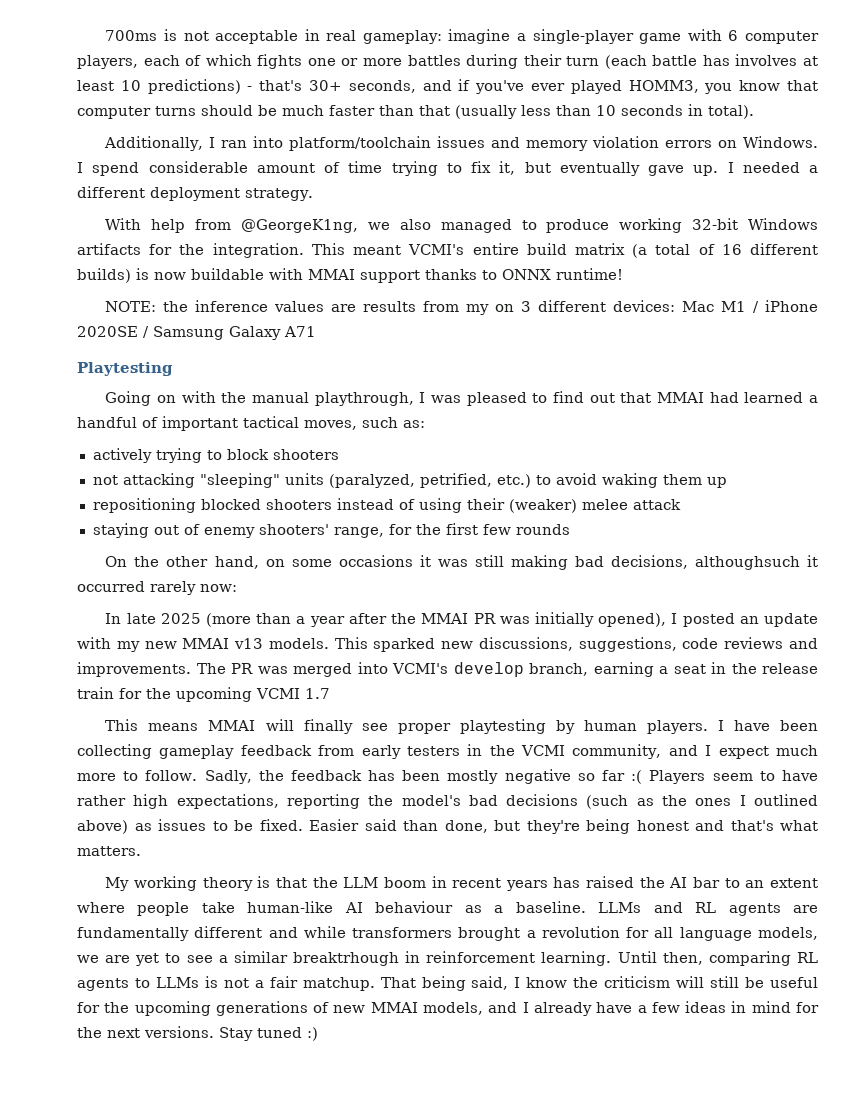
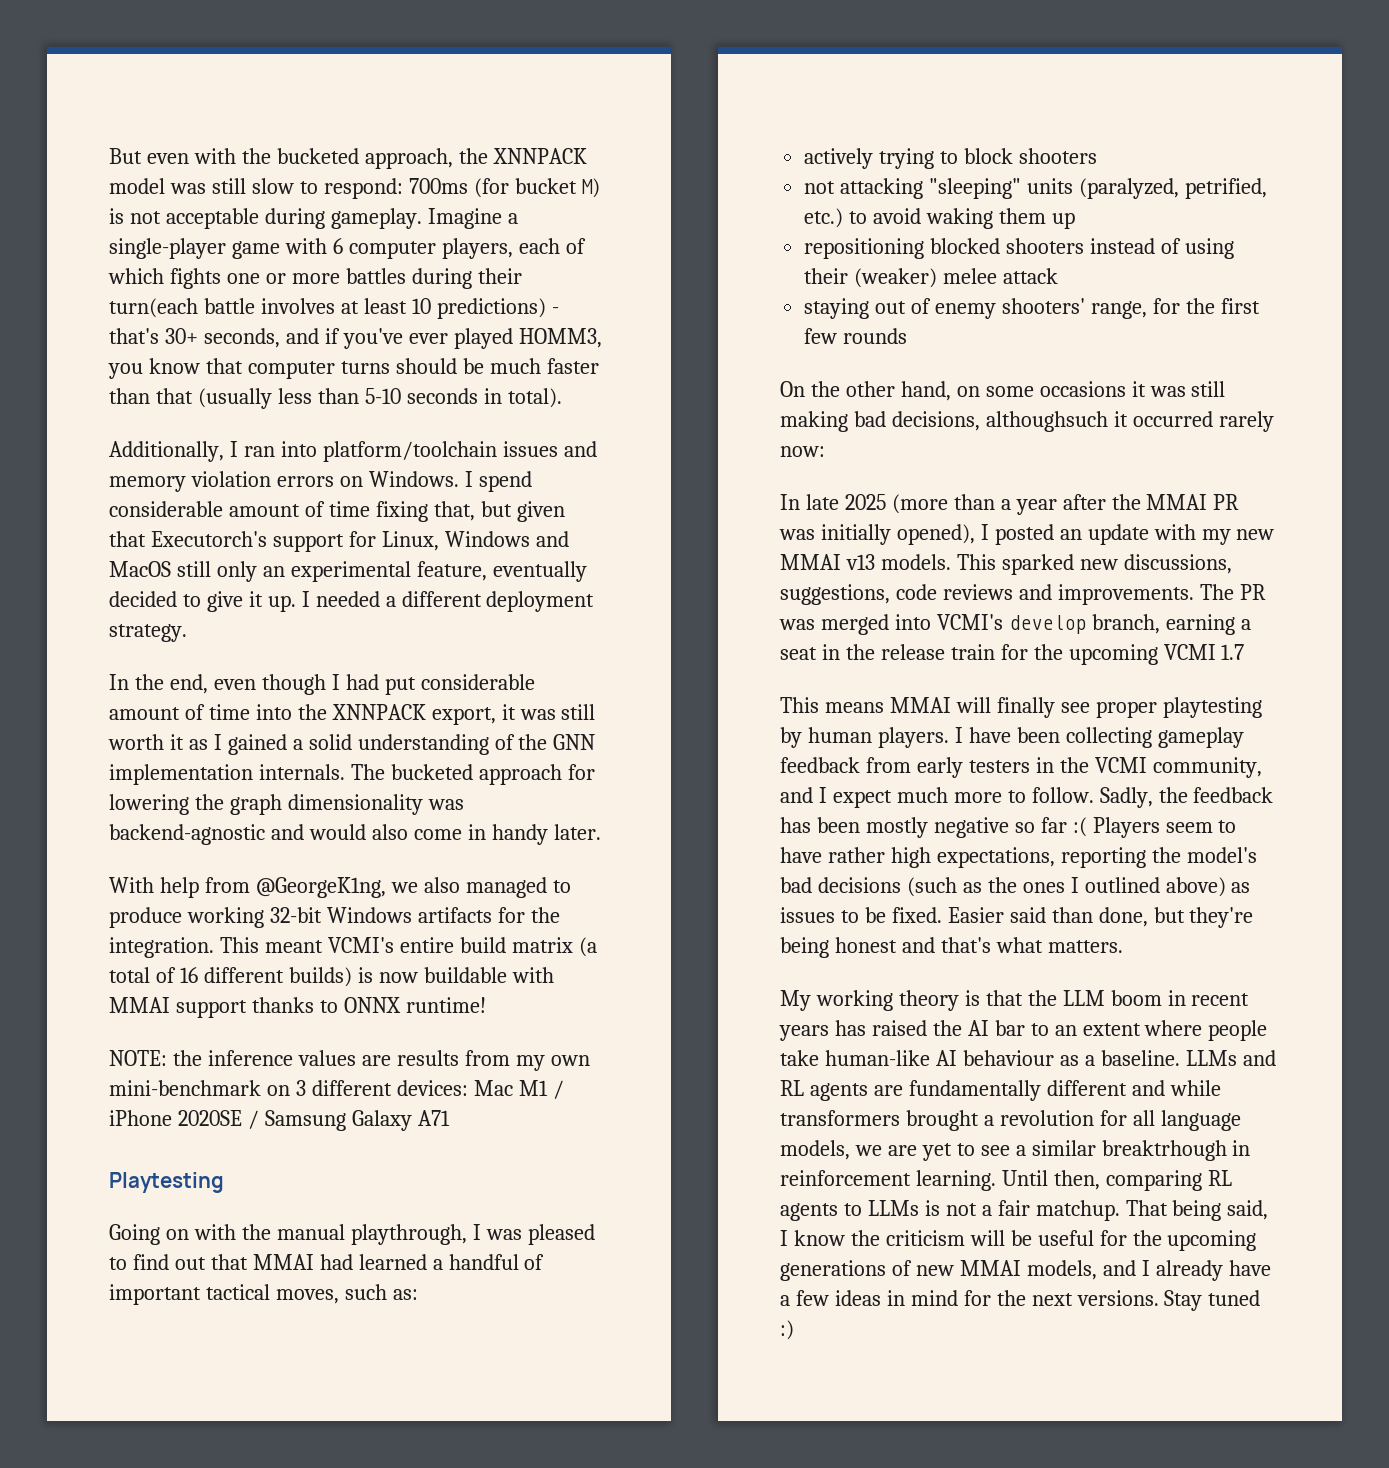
[105,29,511,44] 700ms is not acceptable in real gameplay: imagine -> [109,148,587,169] [109,178,601,199] [109,208,502,229] But even with the bucketed approach, the XNNPACK model was still slow to respond: 700ms (for bucket M) is not acceptable during gameplay. Imagine
[566,55,730,69] turn (each battle has -> [109,298,255,318] turn(each battle
[596,105,616,116] 10 -> [364,388,401,404] 5-10
[391,161,684,176] trying to fix it, but eventually gave -> [375,501,565,522] [109,531,569,552] [109,561,587,582] [109,591,263,612] fixing that, but given that Executorch's support for Linux, Windows and MacOS still only an experimental feature, eventually decided to give it
(313, 194) none -> [109,674,535,695] [109,704,596,725] [108,734,596,755] [109,764,595,785] [109,794,464,815] [109,824,601,845] // In the end, even though I had put considerable amount of time into the XNNPACK export, it was still worth it as I gained a solid understanding of the GNN implementation internals. The bucketed approach for lowering the graph dimensionality was backend-agnostic and would also come in handy later.
(490, 309) none -> [550,1055,590,1066] [109,1080,261,1096] own mini-benchmark
[710,976,740,988] still -> (1005, 1238) none

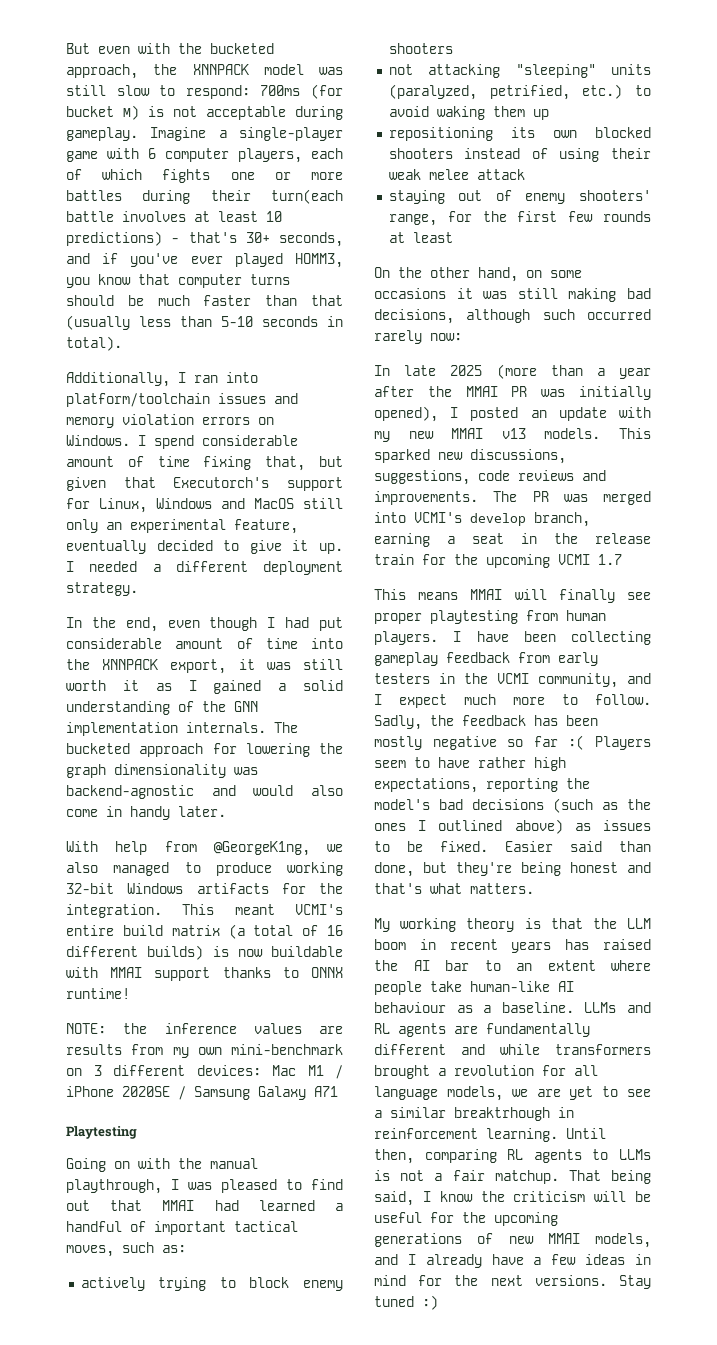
(1014, 156) none -> [303,1280,343,1291] enemy
(925, 248) none -> [510,127,577,138] its own
[854,268,938,288] (weaker) -> [388,169,421,180] weak
(908, 336) none -> [388,232,453,243] at least
[985,411,1128,432] althoughsuch it -> [466,309,575,323] although such
[780,727,802,748] by -> [526,610,558,621] from

